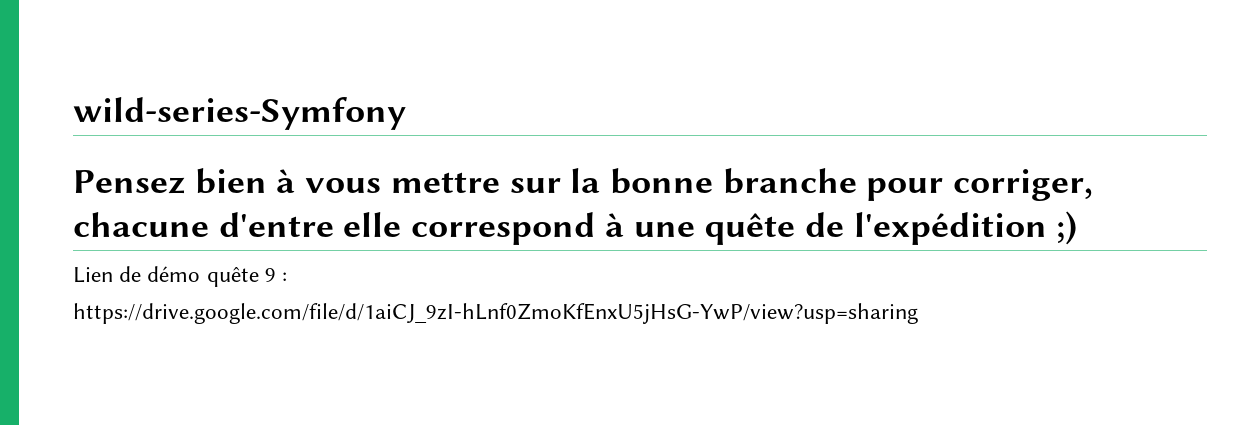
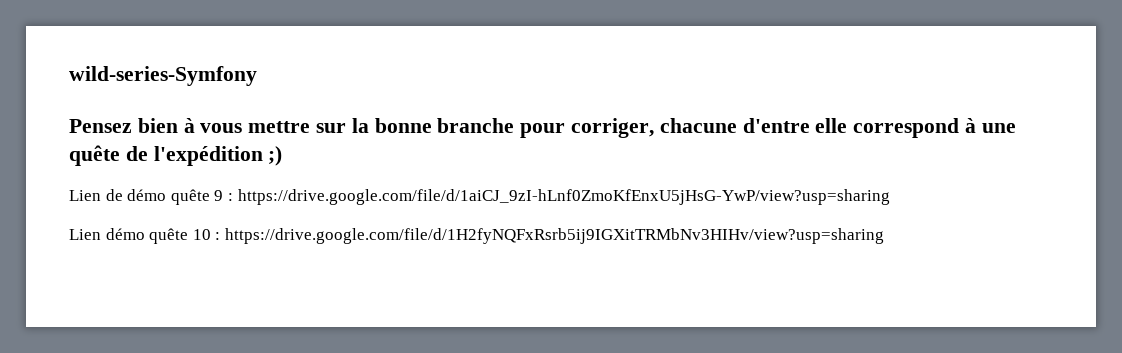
[73,303,918,324] // https://drive.google.com/file/d/1aiCJ_9zI-hLnf0ZmoKfEnxU5jHsG-YwP/view?usp=sharing -> [237,189,890,205] [69,228,884,244] https://drive.google.com/file/d/1aiCJ_9zI-hLnf0ZmoKfEnxU5jHsG-YwP/view?usp=sharing // Lien démo quête 10 : https://drive.google.com/file/d/1H2fyNQFxRsrb5ij9IGXitTRMbNv3HIHv/view?usp=sharing

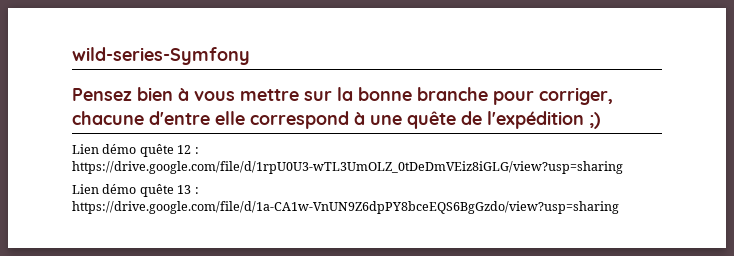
[105,189,890,205] [69,228,884,244] de démo quête 9 : https://drive.google.com/file/d/1aiCJ_9zI-hLnf0ZmoKfEnxU5jHsG-YwP/view?usp=sharing // Lien démo quête 10 : https://drive.google.com/file/d/1H2fyNQFxRsrb5ij9IGXitTRMbNv3HIHv/view?usp=sharing -> [102,144,199,157] [72,161,623,174] [72,184,199,197] [72,201,619,214] démo quête 12 : https://drive.google.com/file/d/1rpU0U3-wTL3UmOLZ_0tDeDmVEiz8iGLG/view?usp=sharing // Lien démo quête 13 : https://drive.google.com/file/d/1a-CA1w-VnUN9Z6dpPY8bceEQS6BgGzdo/view?usp=sharing

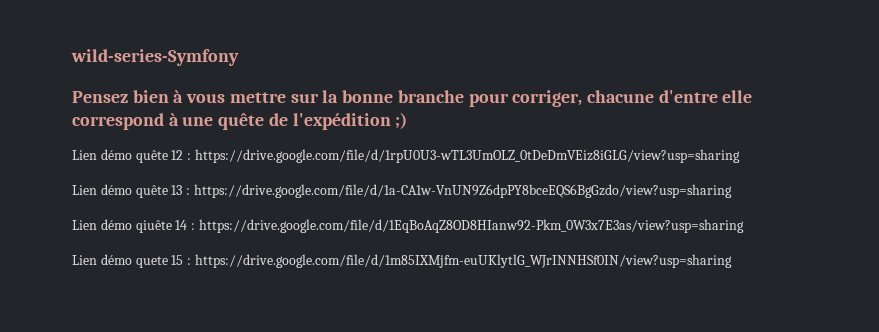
(619, 207) none -> [72,219,744,233] [72,254,732,268] // Lien démo qiuête 14 : https://drive.google.com/file/d/1EqBoAqZ8OD8HIanw92-Pkm_0W3x7E3as/view?usp=sharing // Lien démo quete 15 : https://drive.google.com/file/d/1m85IXMjfm-euUKlytlG_WJrINNHSf0IN/view?usp=sharing

